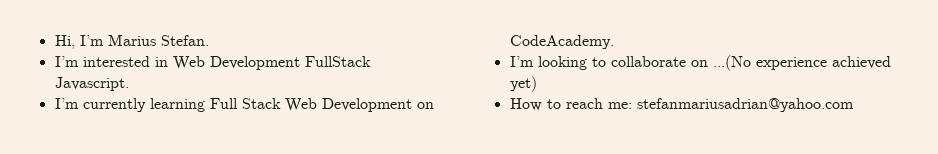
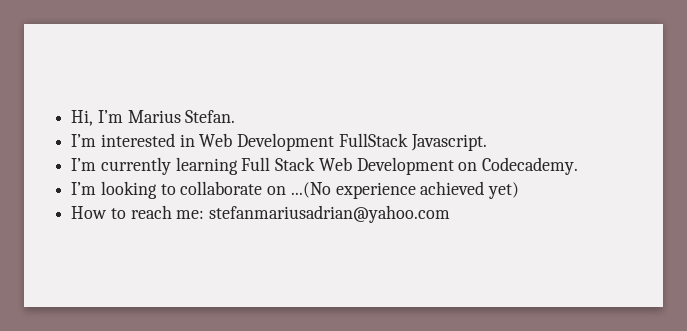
[509,35,614,49] CodeAcademy. -> [482,157,579,175] Codecademy.

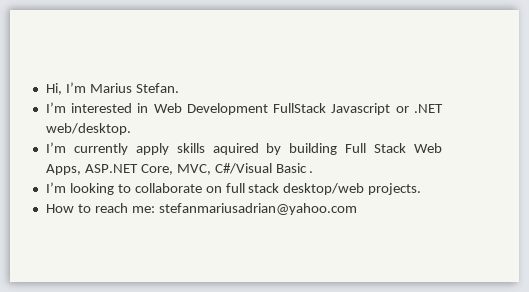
[410,134,487,151] [71,157,579,175] Javascript. // I’m currently learning Full Stack Web Development on Codecademy. -> [331,103,444,115] [45,123,131,135] [45,142,442,155] [45,163,314,175] Javascript or .NET web/desktop. // I’m currently apply skills aquired by building Full Stack Web Apps, ASP.NET Core, MVC, C#/Visual Basic .
[290,181,520,199] ...(No experience achieved yet) -> [225,183,422,195] full stack desktop/web projects.

